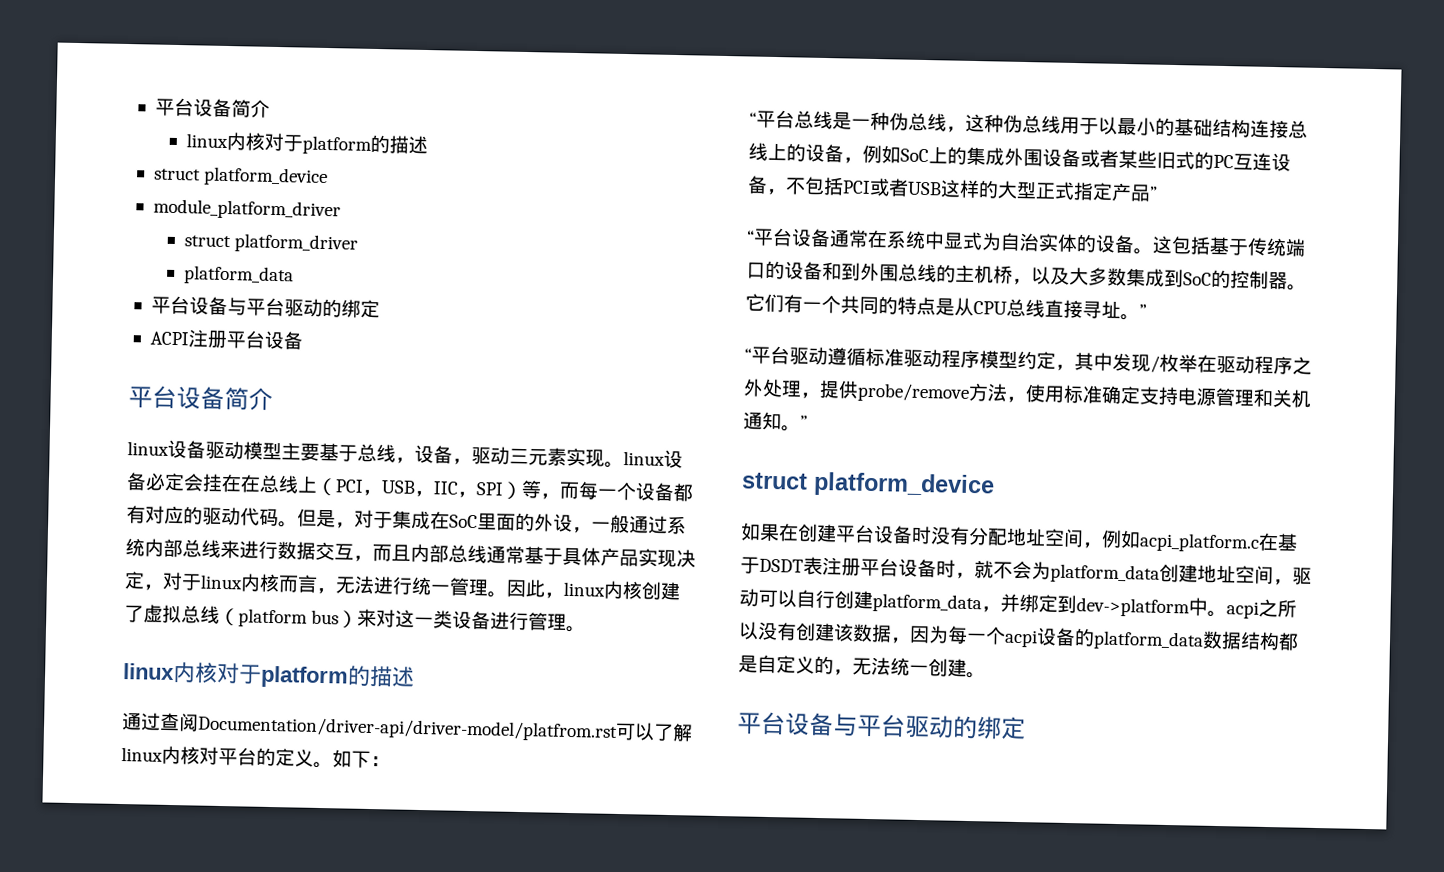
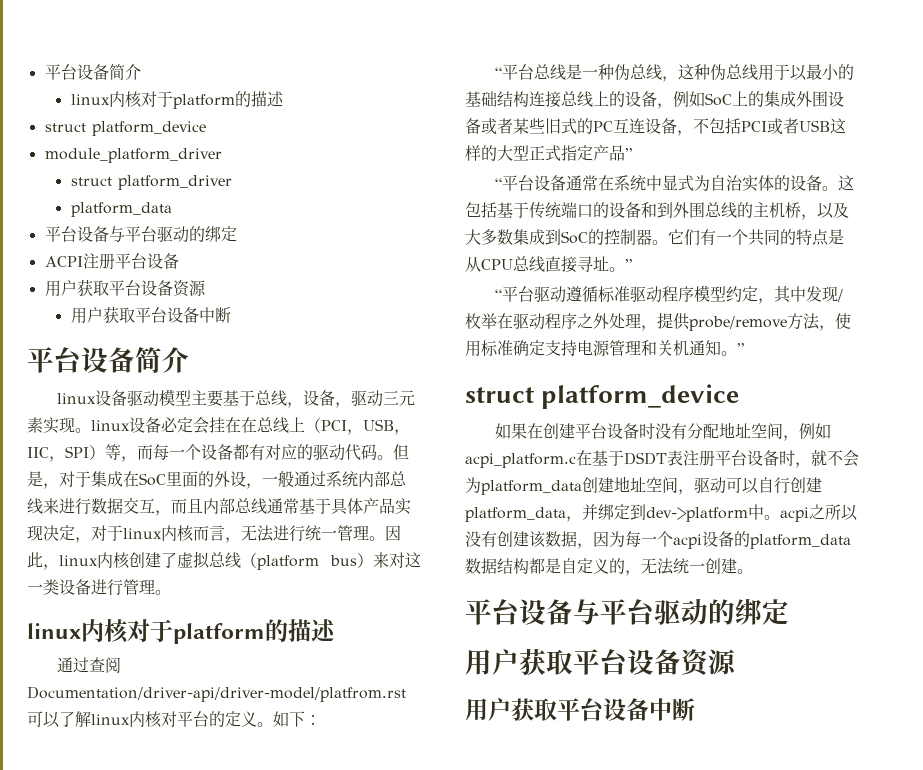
(304, 340) none -> [44,279,206,297] [70,306,231,324] // 用户获取平台设备资源 // 用户获取平台设备中断
(1026, 728) none -> [465,648,737,677] [465,698,695,721] // 用户获取平台设备资源 // 用户获取平台设备中断

